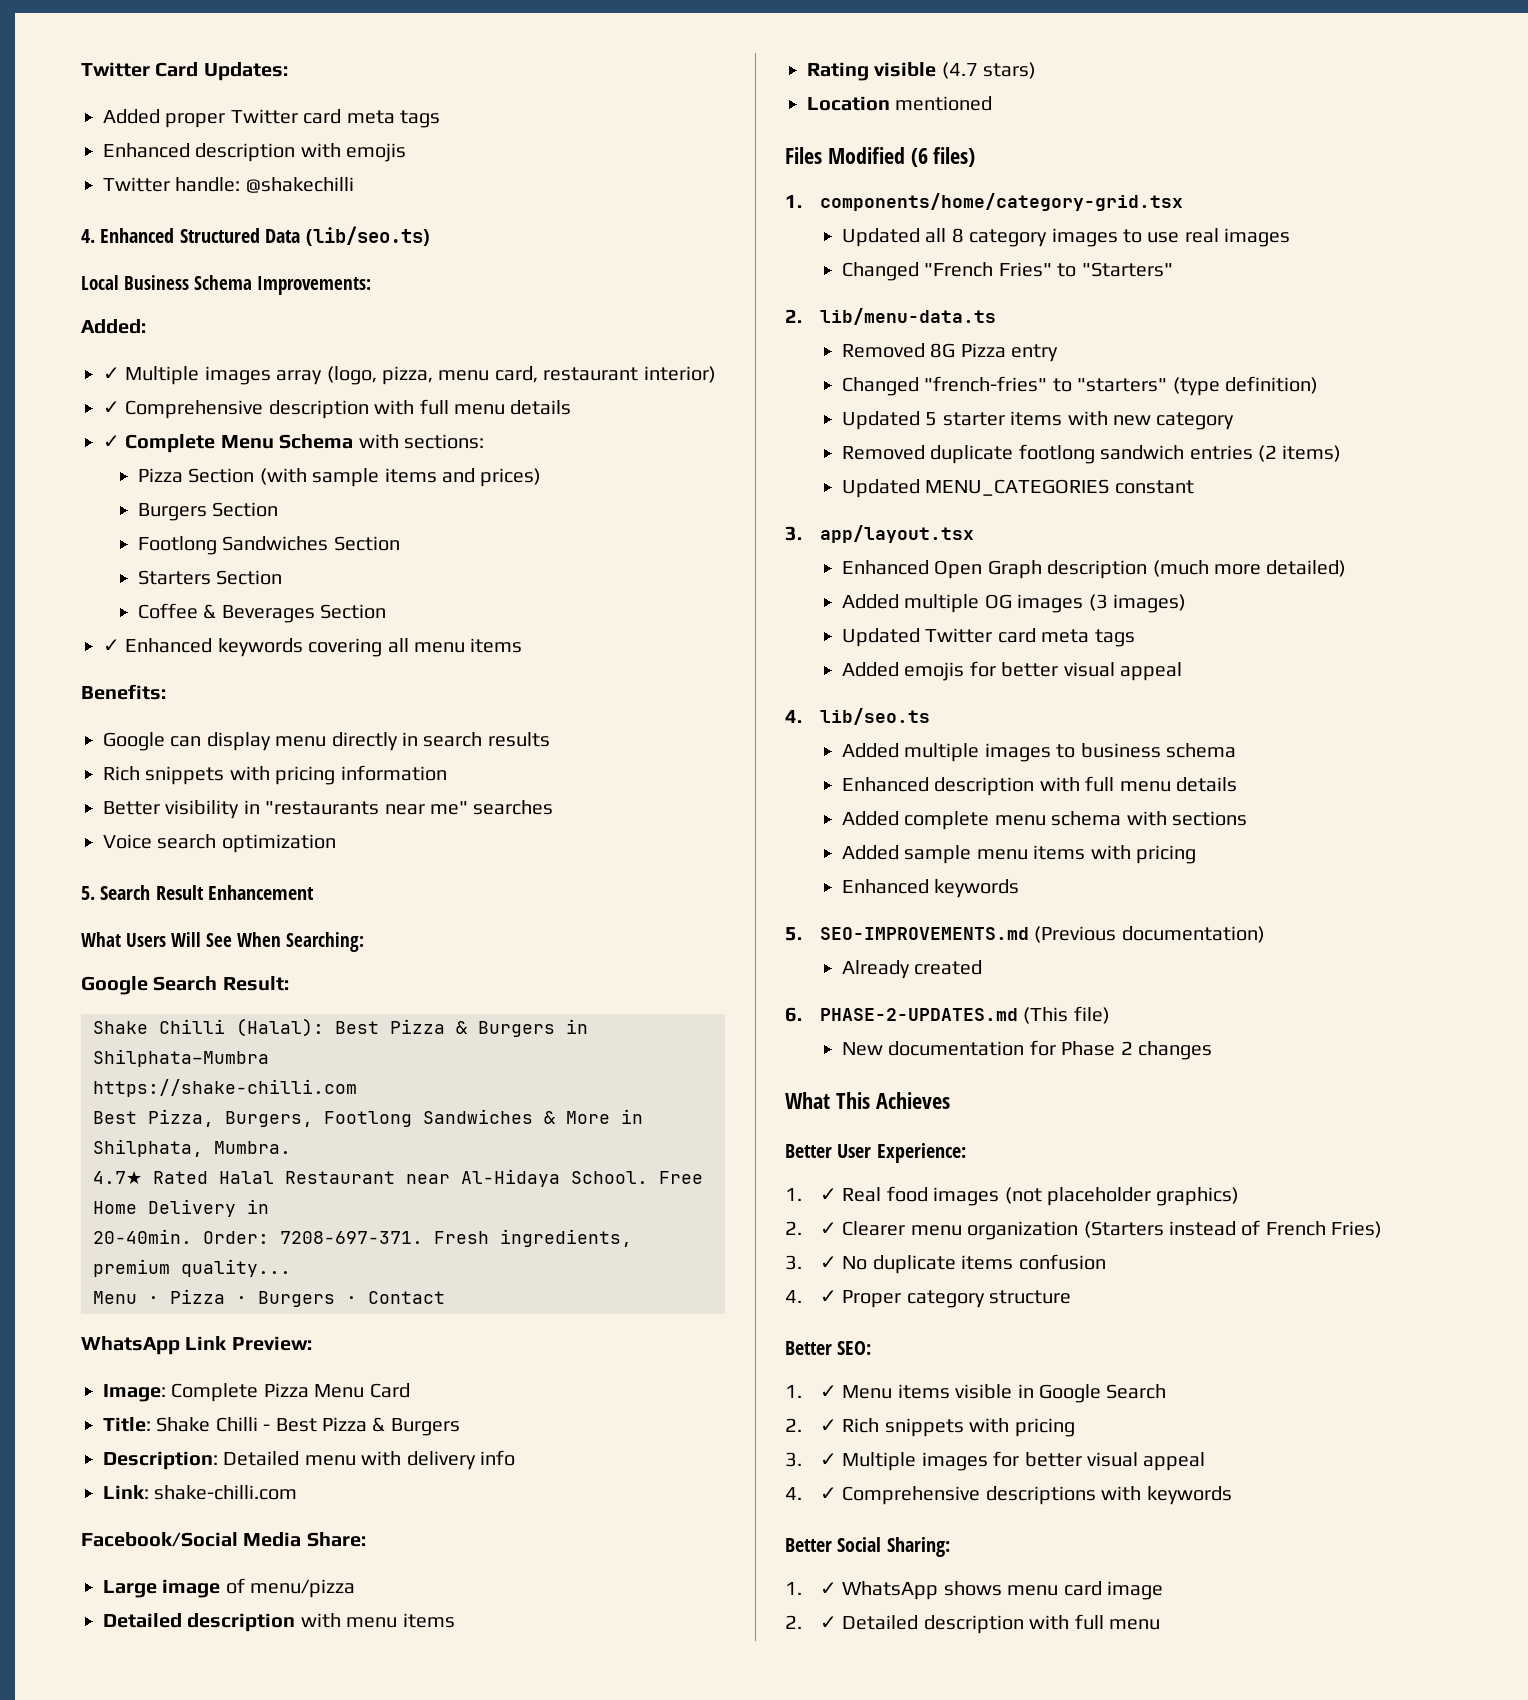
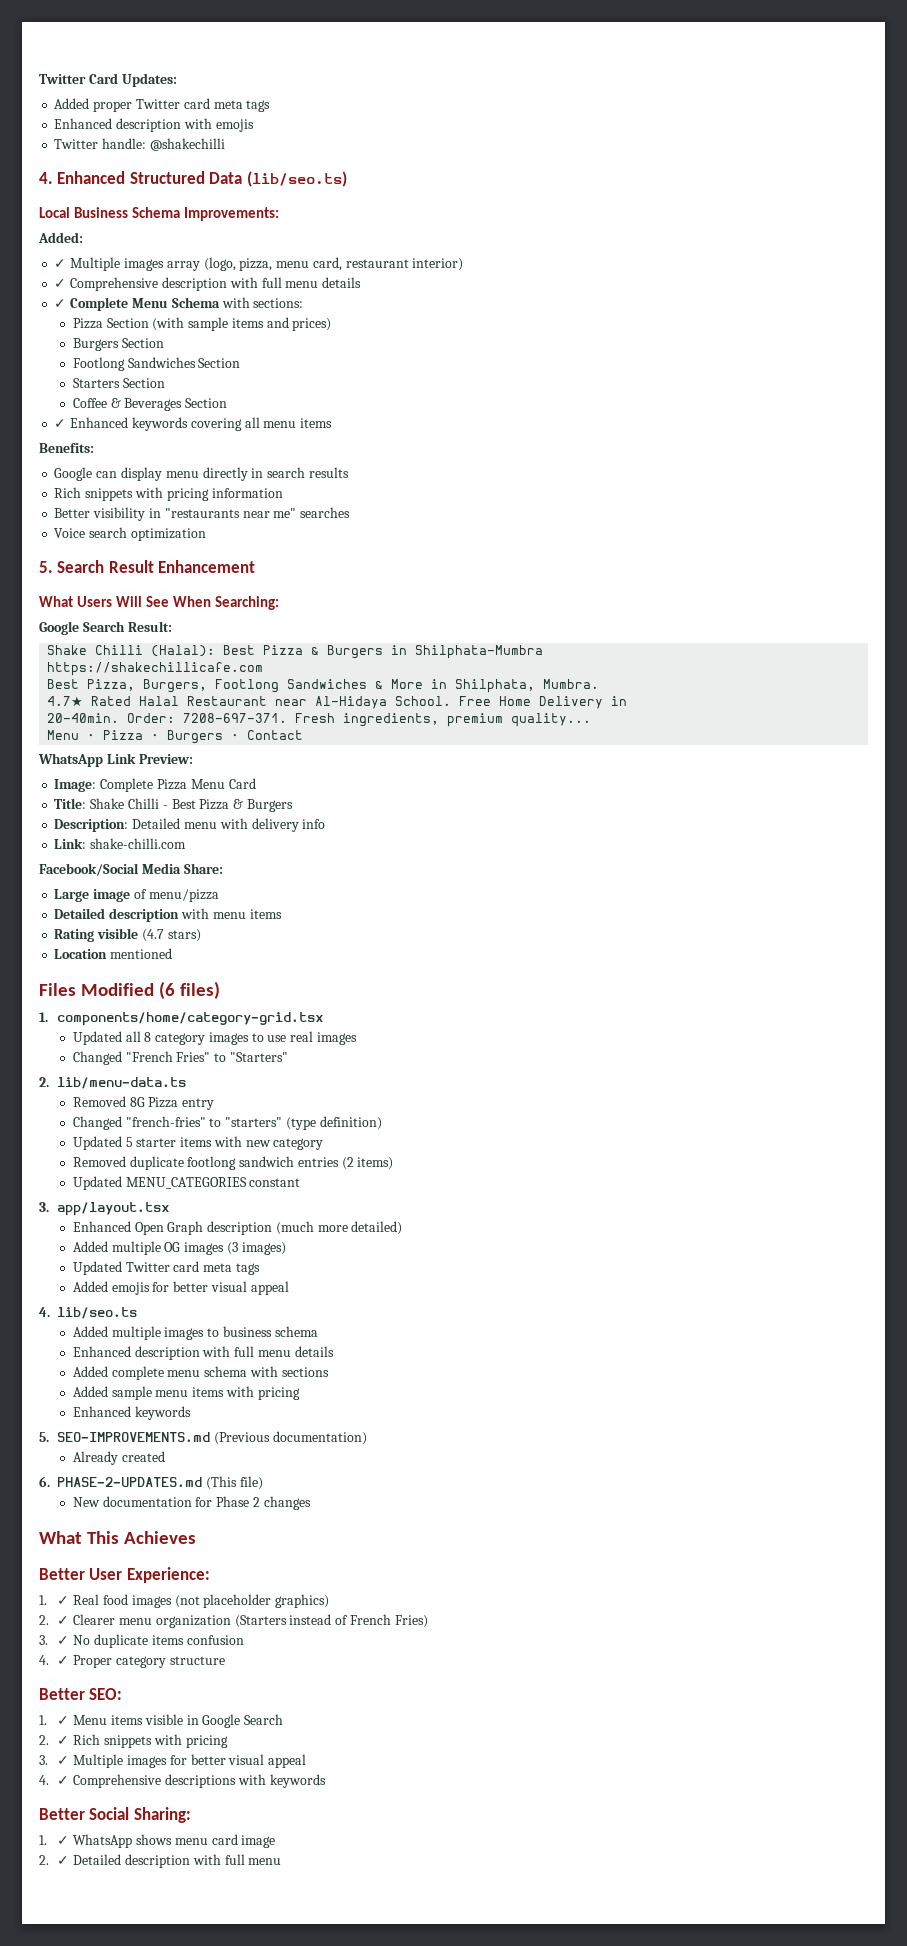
[93,1079,357,1097] https://shake-chilli.com -> [47,662,264,676] https://shakechillicafe.com

